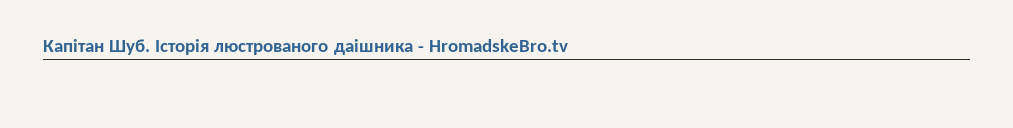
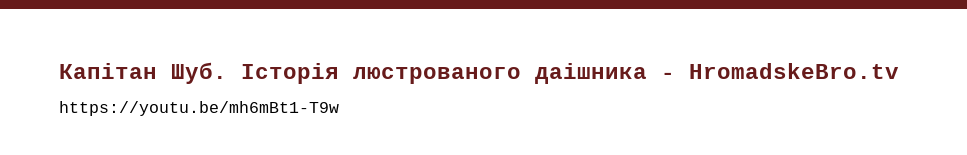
(568, 45) none -> [59,101,339,116] // https://youtu.be/mh6mBt1-T9w

